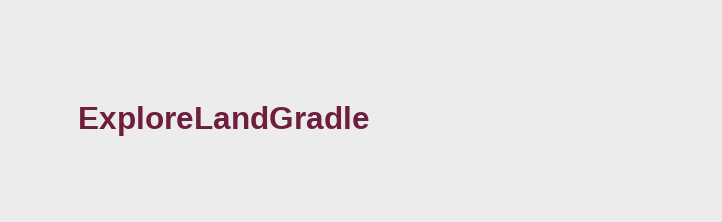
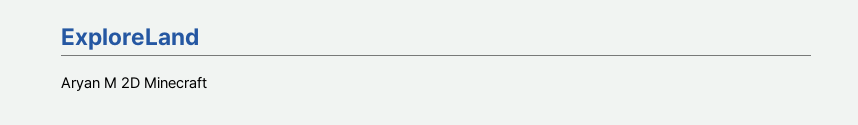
[78,106,370,136] ExploreLandGradle -> [61,28,199,50] [61,76,208,91] ExploreLand // Aryan M 2D Minecraft

